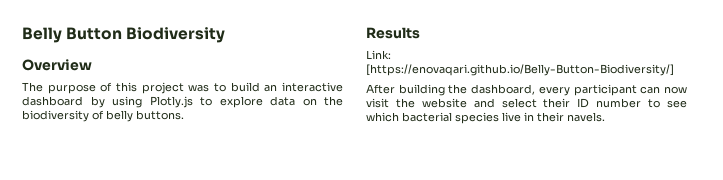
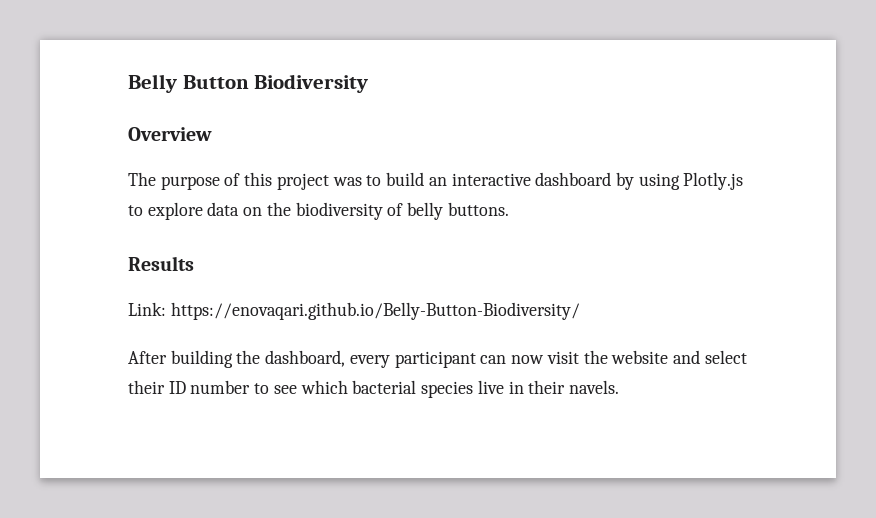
[366,64,674,76] [https://enovaqari.github.io/Belly-Button-Biodiversity/] -> [170,302,580,320] https://enovaqari.github.io/Belly-Button-Biodiversity/

